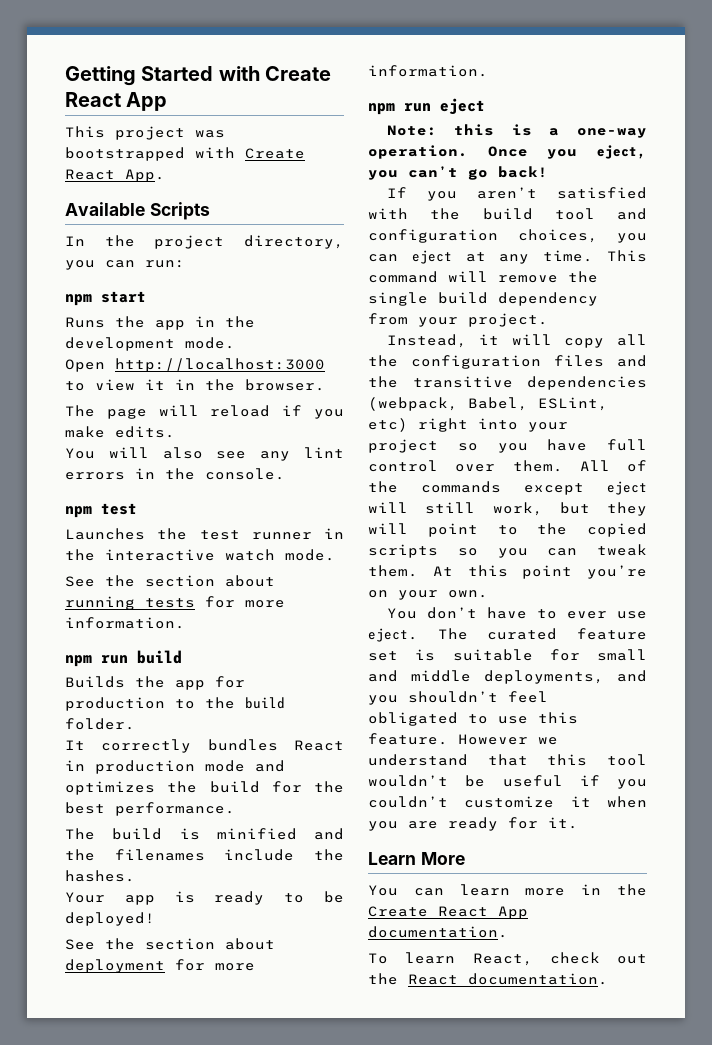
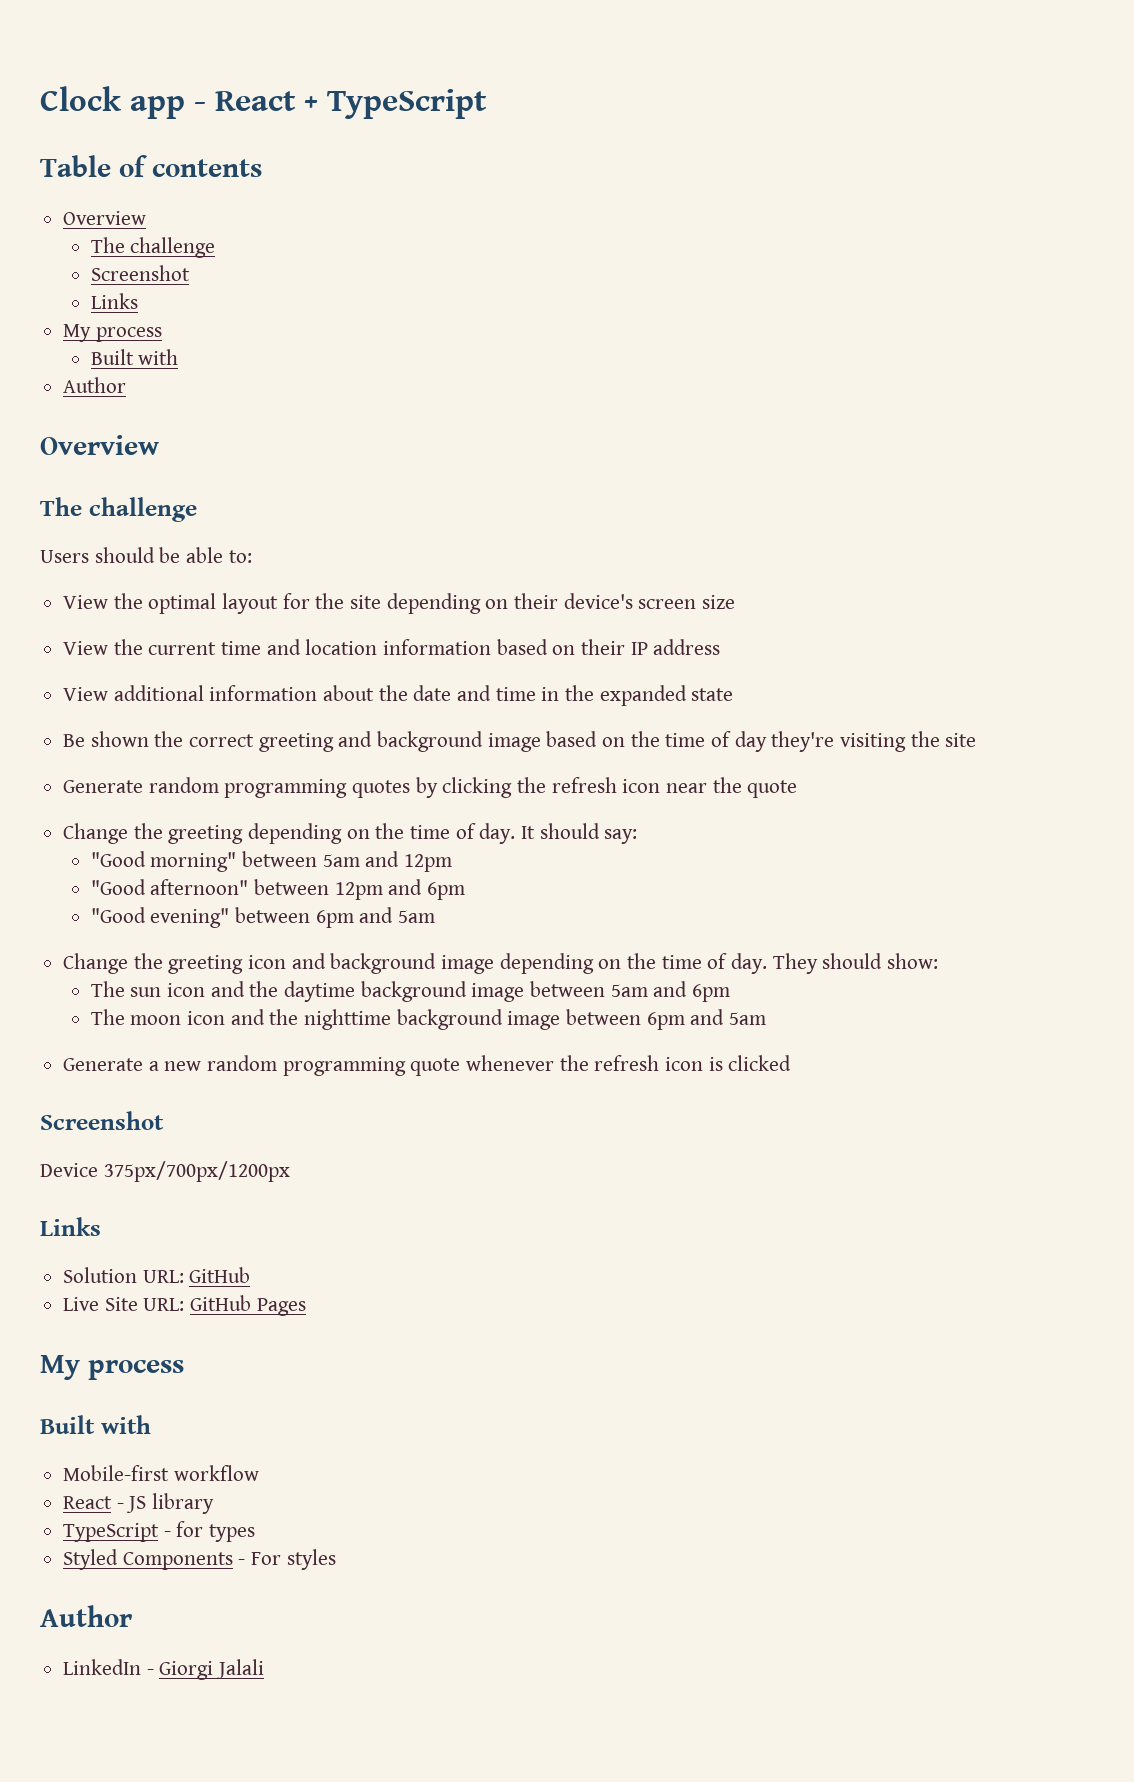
[65,66,332,86] [65,92,168,111] [65,126,225,140] [65,147,305,161] [65,169,165,182] [65,202,210,220] [65,235,344,249] [65,260,185,270] [65,291,146,306] [65,316,255,330] [65,337,235,351] [65,358,325,372] [65,379,325,391] [65,405,344,419] [65,426,175,438] [65,447,344,461] [65,468,285,480] [65,503,137,518] [65,528,344,540] [65,549,335,561] [65,575,275,587] [65,596,285,610] [65,617,185,629] [65,650,182,667] [65,676,245,690] [65,697,285,711] [65,718,135,730] [65,739,344,753] [65,760,285,774] [65,781,344,795] [65,802,235,816] [65,828,344,840] [65,849,344,861] [65,870,135,882] [65,891,344,905] [65,912,155,926] [65,938,275,950] [65,959,255,973] [368,65,488,77] [368,98,485,115] [386,124,647,138] [368,145,647,159] [368,166,548,180] [386,187,647,201] [368,208,647,220] [368,229,647,243] [368,250,647,264] [368,271,598,283] [368,292,598,306] [368,313,548,327] [386,334,647,348] [368,355,647,369] [368,376,647,390] [368,397,608,411] [368,418,568,432] [368,439,647,453] [368,460,647,472] [368,481,647,495] [368,502,647,516] [368,523,647,537] [368,544,647,558] [368,565,647,579] [368,590,488,600] [386,607,647,619] [368,628,647,642] [368,649,647,661] [368,670,647,684] [368,691,548,705] [368,712,578,726] [368,733,558,745] [368,754,647,766] [368,775,647,789] [368,796,647,808] [368,817,578,831] [368,852,465,865] [368,884,647,896] [368,906,528,919] [368,926,508,938] [368,952,647,966] [368,973,608,985] Getting Started with Create React App // This project was bootstrapped with Create React App. // Available Scripts // In the project directory, you can run: // npm start // Runs the app in the development mode. // Open http://localhost:3000 to view it in the browser. // The page will reload if you make edits. // You will also see any lint errors in the console. // npm test // Launches the test runner in the interactive watch mode. // See the section about running tests for more information. // npm run build // Builds the app for production to the build folder. // It correctly bundles React in production mode and optimizes the build for the best performance. // The build is minified and the filenames include the hashes. // Your app is ready to be deployed! // See the section about deployment for more information. // npm run eject // Note: this is a one-way operation. Once you eject, you can’t go back! // If you aren’t satisfied with the build tool and configuration choices, you can eject at any time. This command will remove the single build dependency from your project. // Instead, it will copy all the configuration files and the transitive dependencies (webpack, Babel, ESLint, etc) right into your project so you have full control over them. All of the commands except eject will still work, but they will point to the copied scripts so you can tweak them. At this point you’re on your own. // You don’t have to ever use eject. The curated feature set is suitable for small and middle deployments, and you shouldn’t feel obligated to use this feature. However we understand that this tool wouldn’t be useful if you couldn’t customize it when you are ready for it. // Learn More // You can learn more in the Create React App documentation. // To learn React, check out the React documentation. -> [40,86,487,119] [40,155,262,177] [63,211,147,225] [90,237,216,258] [90,265,190,281] [90,293,138,309] [63,324,162,342] [90,349,179,365] [63,377,127,393] [40,435,159,455] [40,497,197,522] [40,547,252,563] [63,593,736,614] [63,639,721,655] [63,685,734,706] [63,731,977,752] [63,777,798,798] [63,823,638,844] [90,851,452,872] [90,879,465,900] [90,907,435,928] [63,953,939,974] [90,981,730,1002] [90,1009,766,1030] [63,1055,792,1076] [40,1111,164,1130] [40,1161,290,1182] [40,1217,101,1236] [63,1267,251,1283] [63,1295,306,1316] [40,1355,184,1380] [40,1415,151,1434] [63,1465,259,1481] [63,1493,215,1514] [63,1521,256,1542] [63,1549,336,1570] [40,1605,132,1627] [63,1659,265,1680] Clock app - React + TypeScript // Table of contents // Overview // The challenge // Screenshot // Links // My process // Built with // Author // Overview // The challenge // Users should be able to: // View the optimal layout for the site depending on their device's screen size // View the current time and location information based on their IP address // View additional information about the date and time in the expanded state // Be shown the correct greeting and background image based on the time of day they're visiting the site // Generate random programming quotes by clicking the refresh icon near the quote // Change the greeting depending on the time of day. It should say: // "Good morning" between 5am and 12pm // "Good afternoon" between 12pm and 6pm // "Good evening" between 6pm and 5am // Change the greeting icon and background image depending on the time of day. They should show: // The sun icon and the daytime background image between 5am and 6pm // The moon icon and the nighttime background image between 6pm and 5am // Generate a new random programming quote whenever the refresh icon is clicked // Screenshot // Device 375px/700px/1200px // Links // Solution URL: GitHub // Live Site URL: GitHub Pages // My process // Built with // Mobile-first workflow // React - JS library // TypeScript - for types // Styled Components - For styles // Author // LinkedIn - Giorgi Jalali

